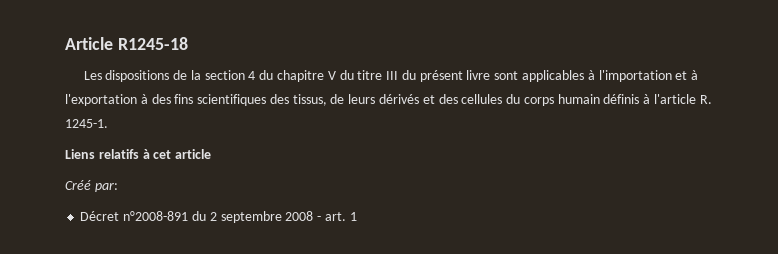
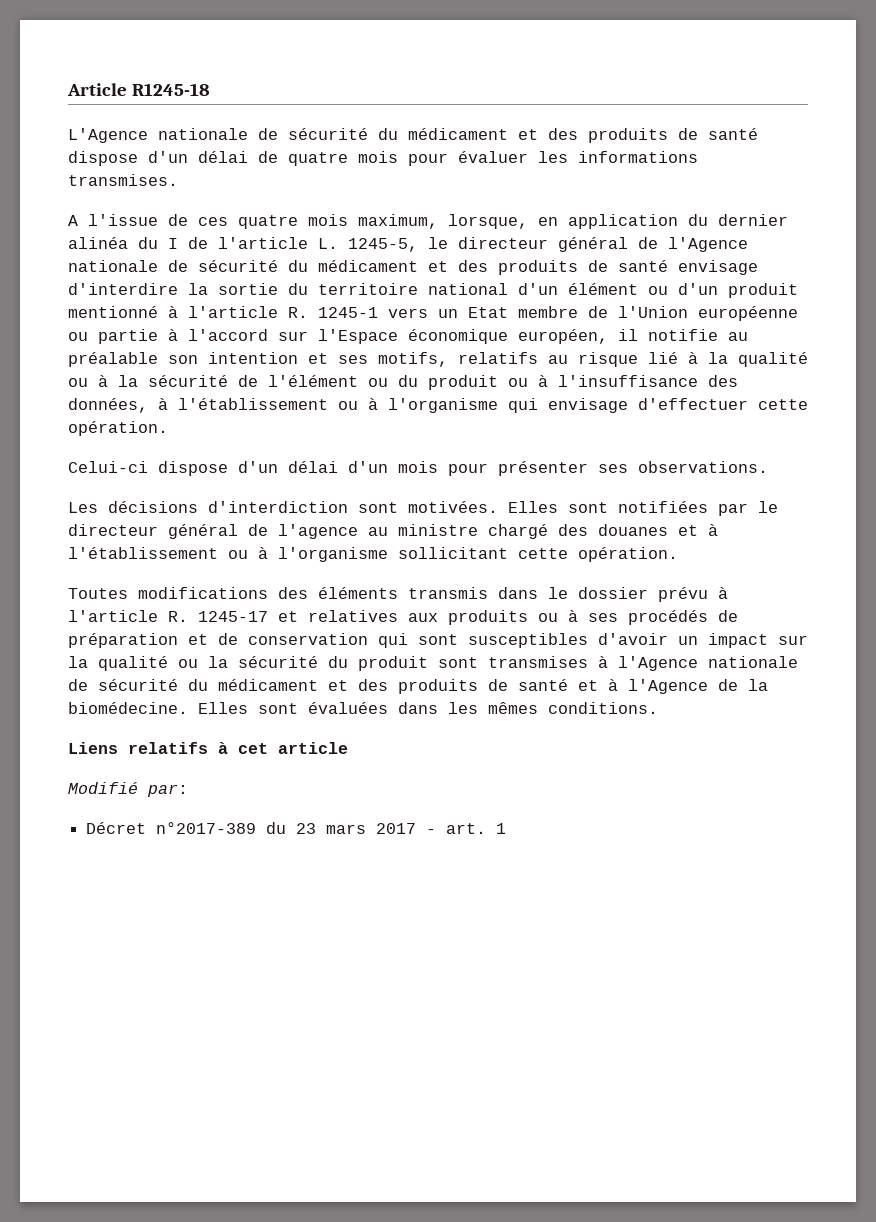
[83,70,699,82] [65,94,712,106] [65,119,108,128] Les dispositions de la section 4 du chapitre V du titre III du présent livre sont applicables à l'importation et à l'exportation à des fins scientifiques des tissus, de leurs dérivés et des cellules du corps humain définis à l'article R. 1245-1. -> [68,128,758,143] [68,151,698,166] [68,174,178,186] [68,214,788,229] [68,237,748,252] [68,260,758,275] [68,283,798,298] [68,306,798,321] [68,329,748,344] [68,352,808,367] [68,375,738,390] [68,398,808,413] [68,421,168,436] [68,461,768,476] [68,501,778,516] [68,524,718,539] [68,547,678,562] [68,587,728,602] [68,610,738,625] [68,633,808,648] [68,656,798,671] [68,679,768,694] [68,702,658,714] L'Agence nationale de sécurité du médicament et des produits de santé dispose d'un délai de quatre mois pour évaluer les informations transmises. // A l'issue de ces quatre mois maximum, lorsque, en application du dernier alinéa du I de l'article L. 1245-5, le directeur général de l'Agence nationale de sécurité du médicament et des produits de santé envisage d'interdire la sortie du territoire national d'un élément ou d'un produit mentionné à l'article R. 1245-1 vers un Etat membre de l'Union européenne ou partie à l'accord sur l'Espace économique européen, il notifie au préalable son intention et ses motifs, relatifs au risque lié à la qualité ou à la sécurité de l'élément ou du produit ou à l'insuffisance des données, à l'établissement ou à l'organisme qui envisage d'effectuer cette opération. // Celui-ci dispose d'un délai d'un mois pour présenter ses observations. // Les décisions d'interdiction sont motivées. Elles sont notifiées par le directeur général de l'agence au ministre chargé des douanes et à l'établissement ou à l'organisme sollicitant cette opération. // Toutes modifications des éléments transmis dans le dossier prévu à l'article R. 1245-17 et relatives aux produits ou à ses procédés de préparation et de conservation qui sont susceptibles d'avoir un impact sur la qualité ou la sécurité du produit sont transmises à l'Agence nationale de sécurité du médicament et des produits de santé et à l'Agence de la biomédecine. Elles sont évaluées dans les mêmes conditions.
[65,180,91,190] Créé -> [68,782,138,794] Modifié
[123,211,314,223] n°2008-891 du 2 septembre 2008 -> [156,822,417,834] n°2017-389 du 23 mars 2017

